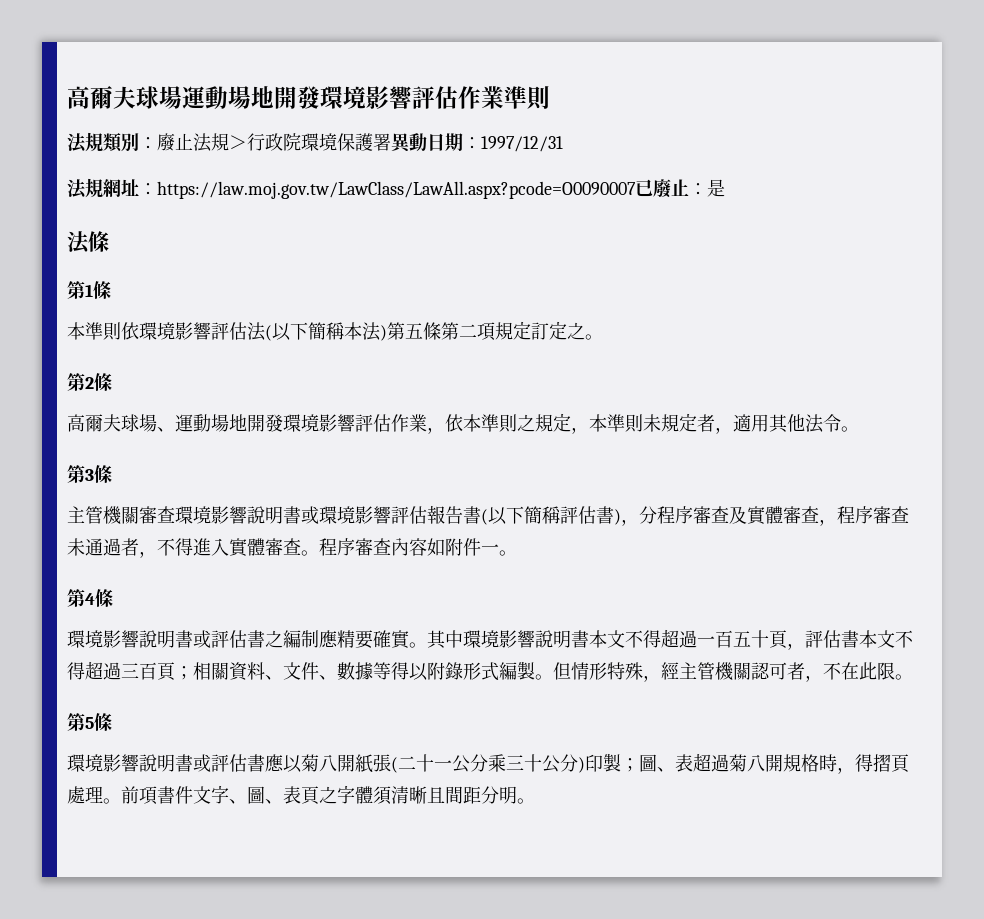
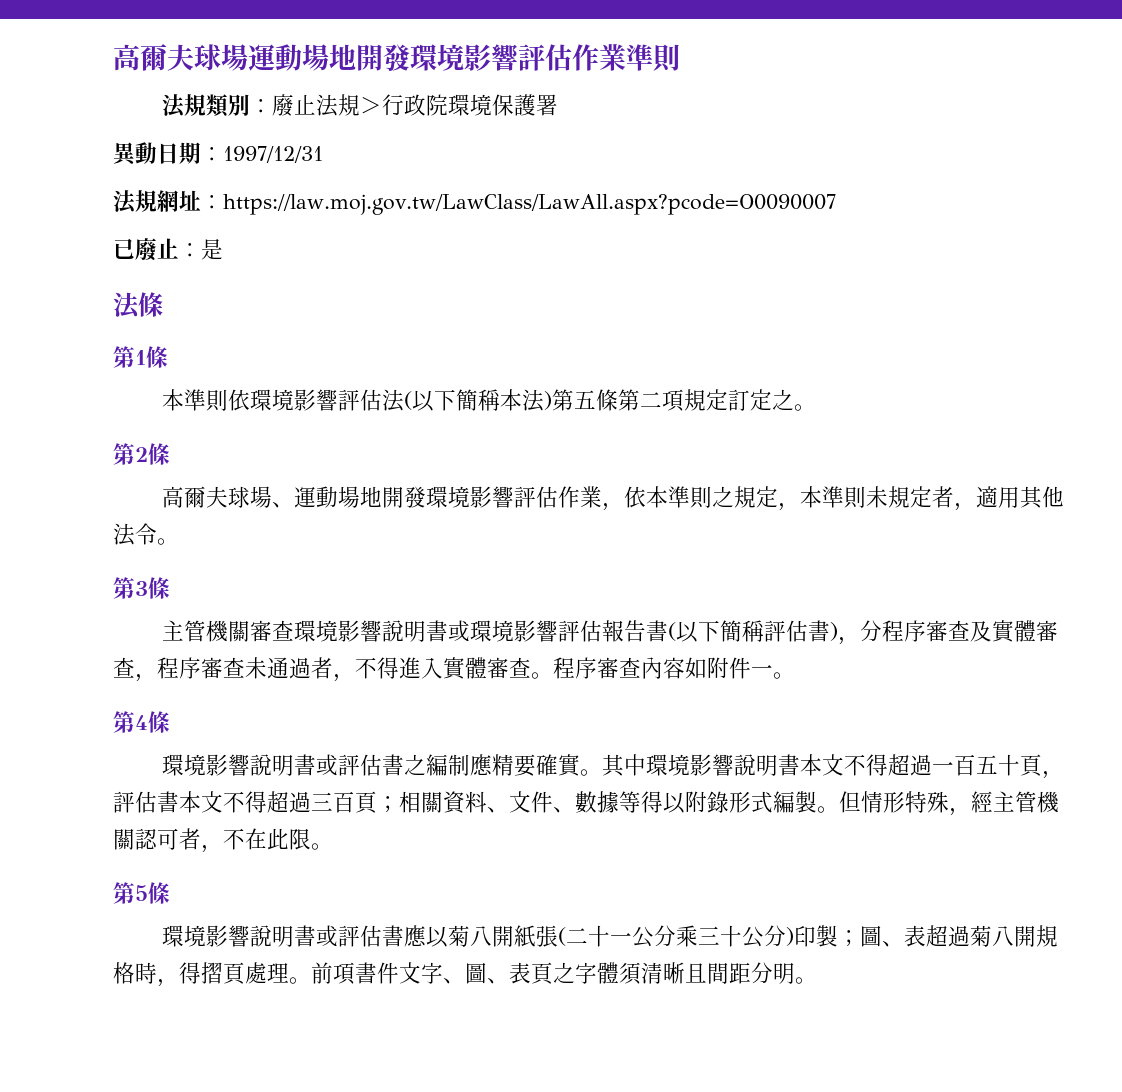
(391, 142) none -> (559, 105) //
(636, 190) none -> (836, 204) //

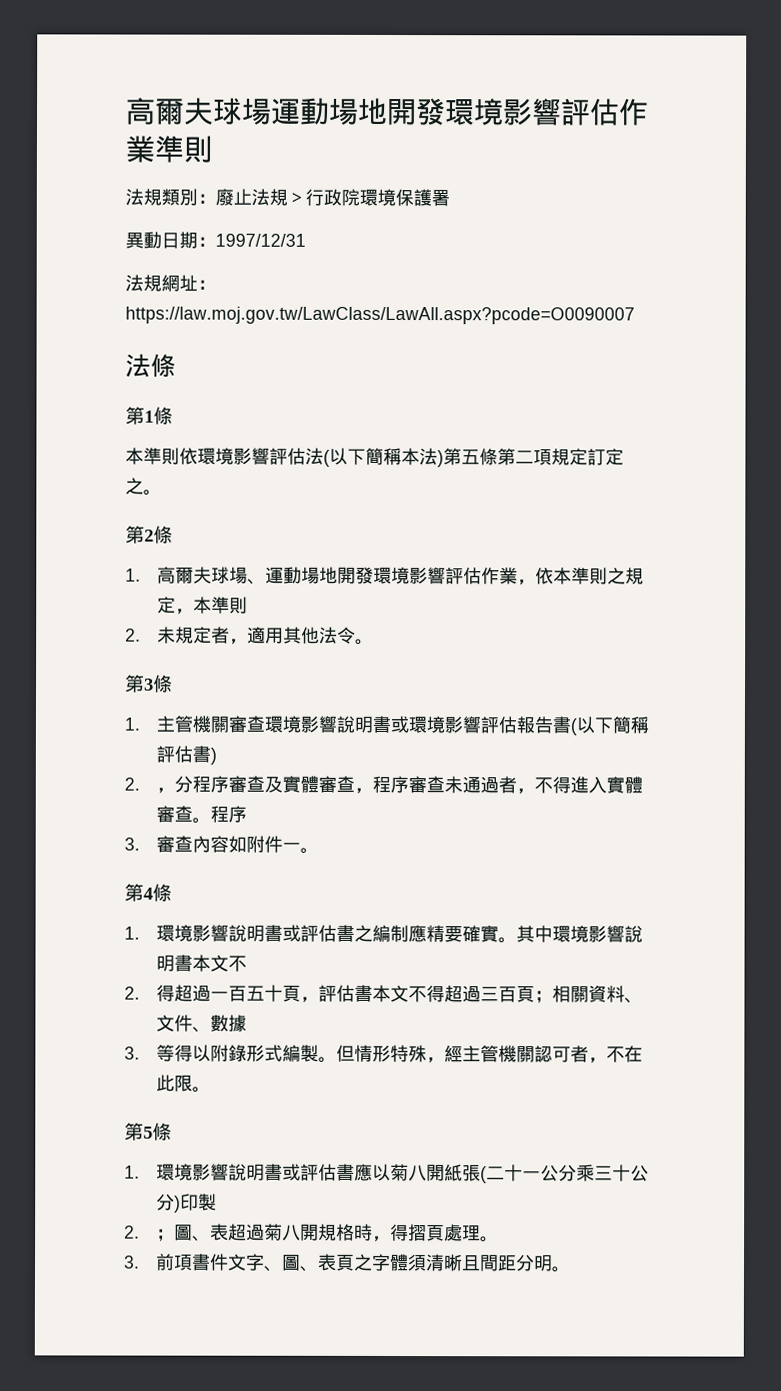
[113,238,223,261] // 已廢止：是 -> (635, 315) none
(170, 454) none -> [125,568,141,582] 1.
(867, 497) none -> [125,628,141,642] // 2.
(170, 588) none -> [124,717,140,731] 1.
(839, 631) none -> [124,777,140,791] // 2.
(597, 668) none -> [124,837,140,851] // 3.
(170, 722) none -> [124,926,140,940] 1.
(867, 765) none -> [124,986,140,1000] // 2.
(619, 802) none -> [124,1046,140,1060] // 3.
(170, 893) none -> [124,1165,140,1179] 1.
(839, 936) none -> [124,1225,140,1239] // 2.
(311, 980) none -> [123,1255,140,1269] // 3.

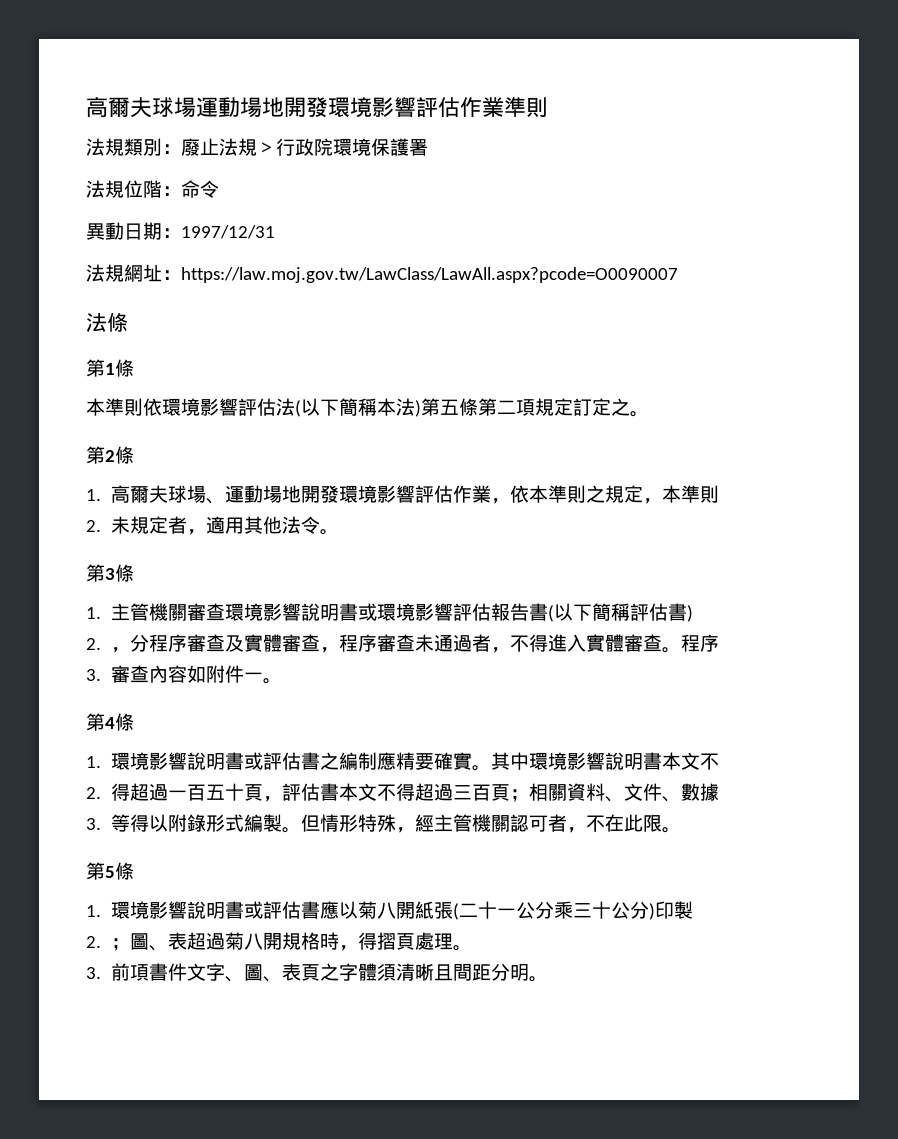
(450, 198) none -> [86,180,219,198] // 法規位階：命令

